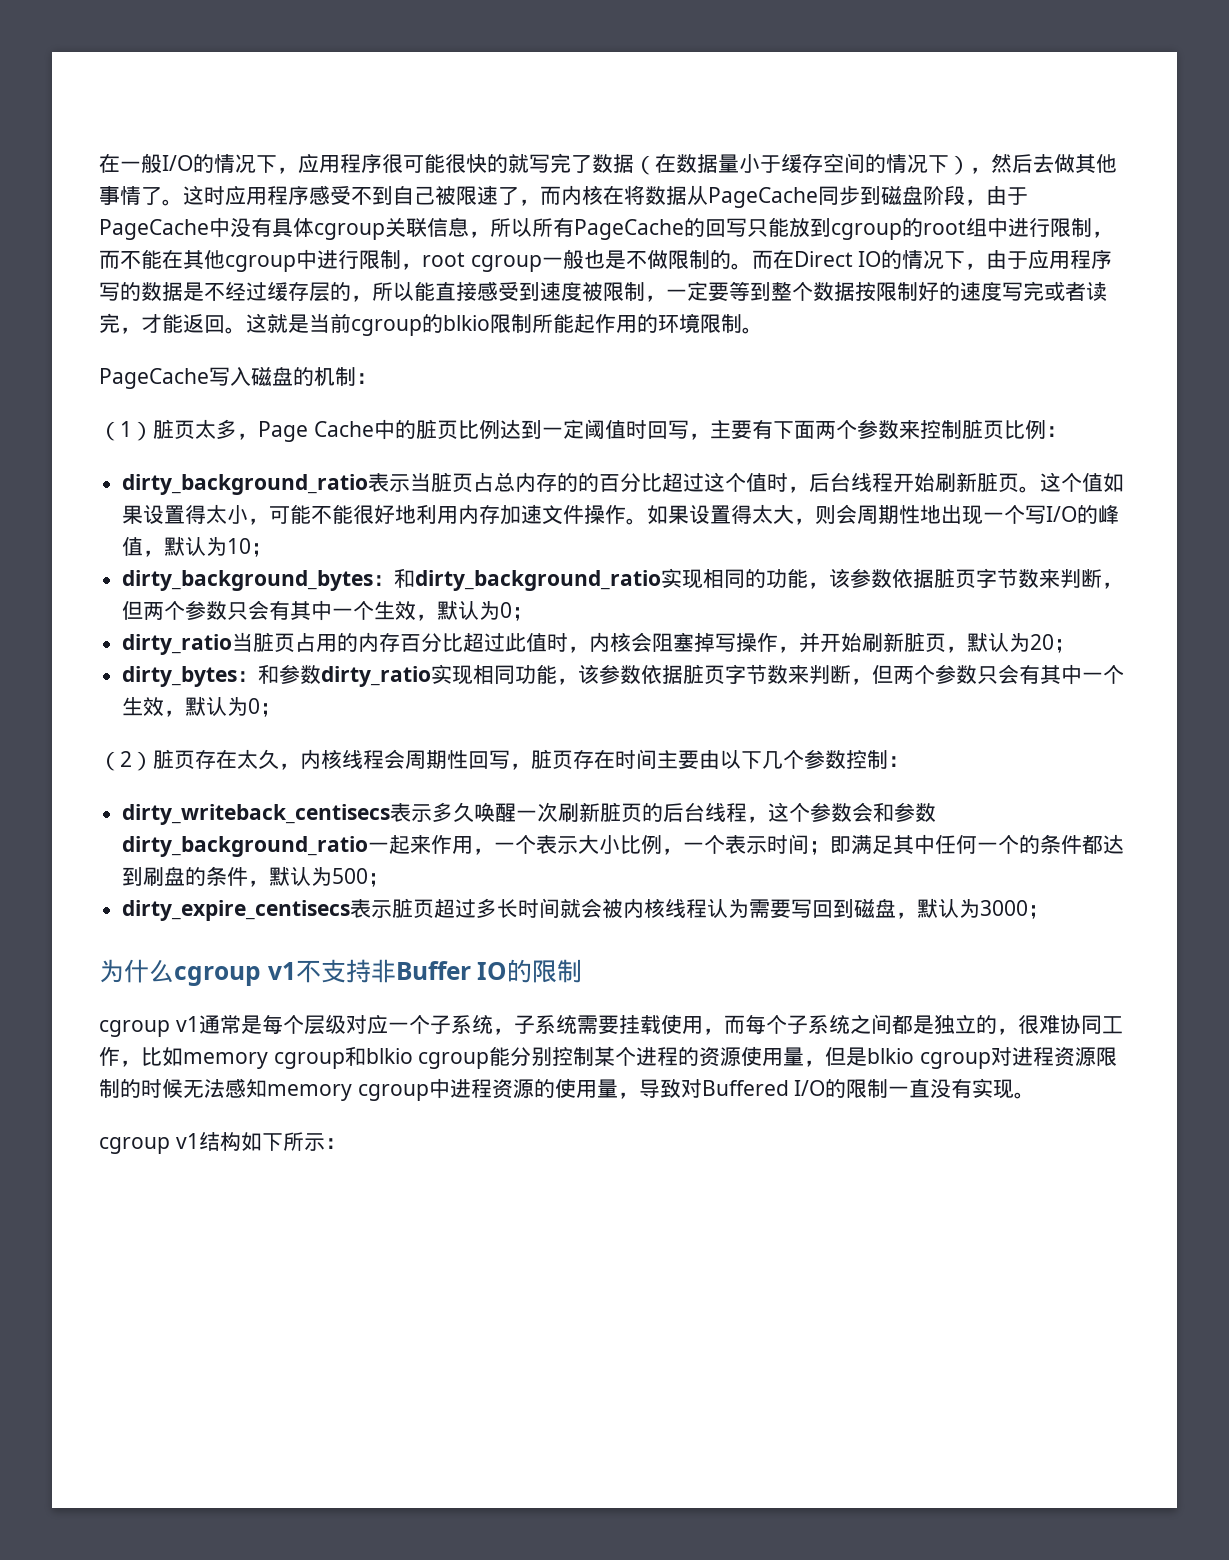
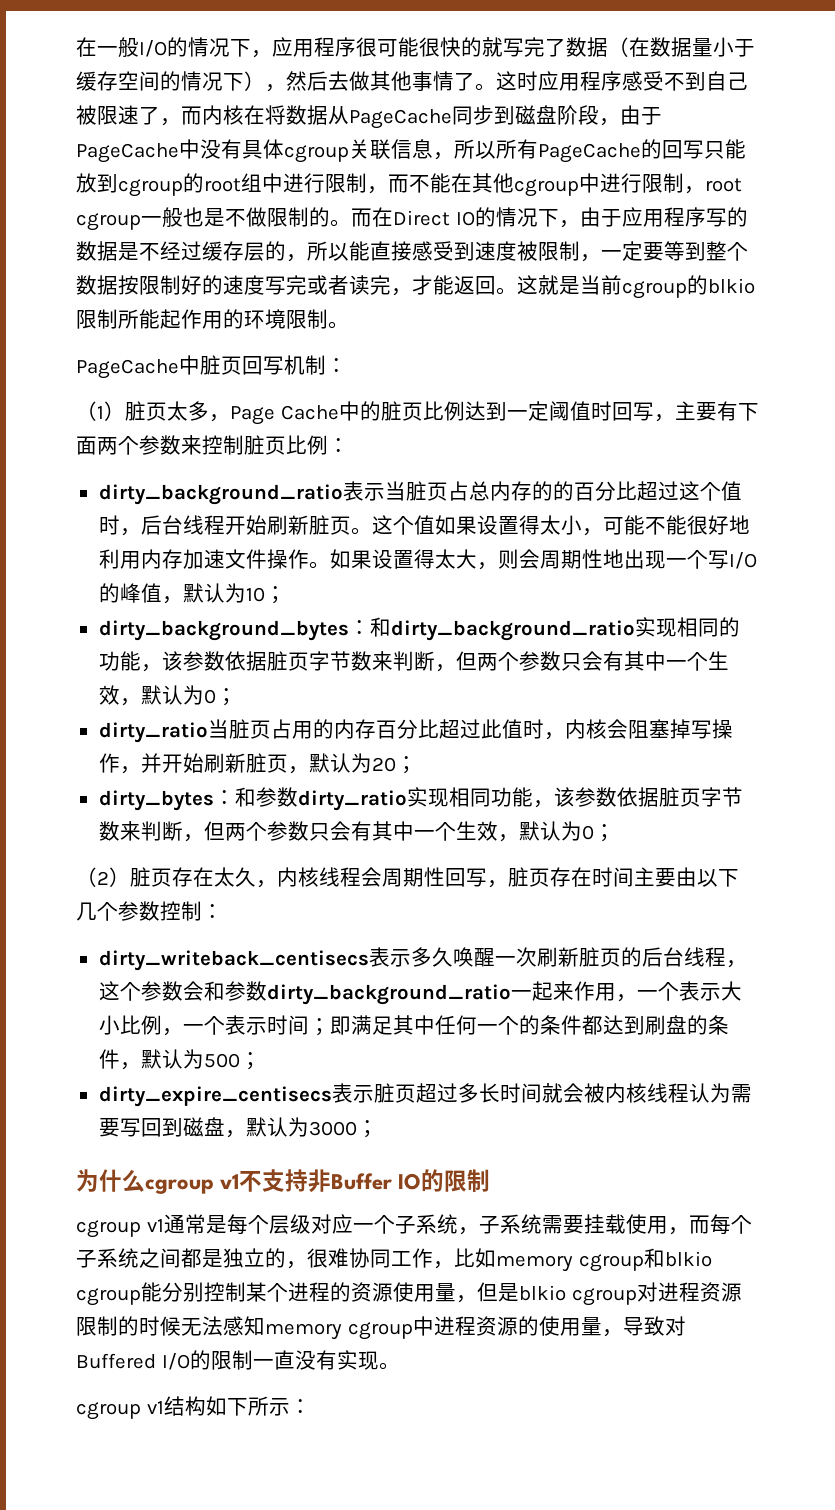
[209,366,314,386] 写入磁盘的 -> [179,355,284,375] 中脏页回写

